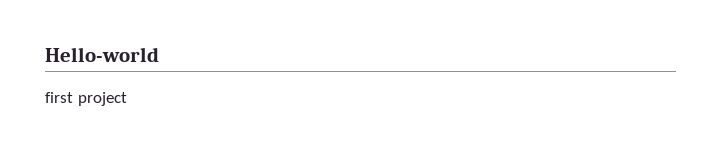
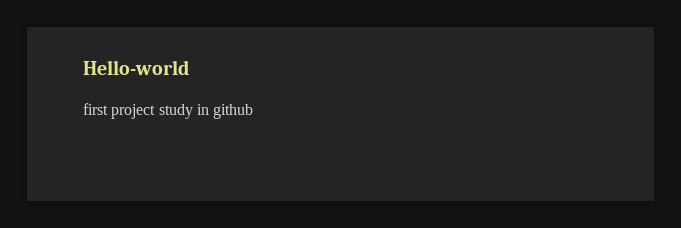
(127, 99) none -> [158,104,254,119] study in github

